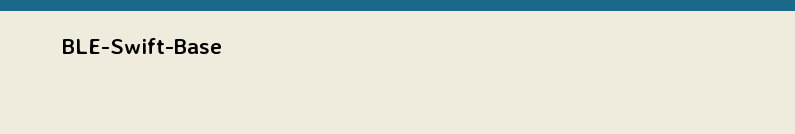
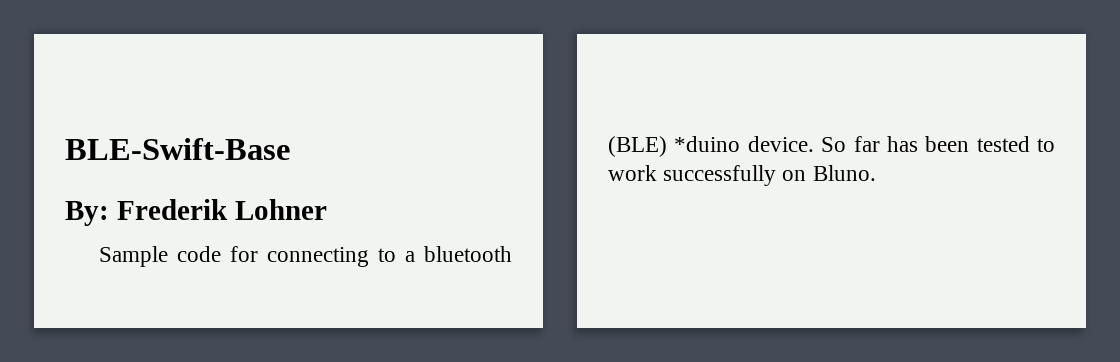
(222, 46) none -> [65,199,327,226] [99,246,512,267] [608,136,1055,157] [608,165,876,186] // By: Frederik Lohner // Sample code for connecting to a bluetooth (BLE) *duino device. So far has been tested to work successfully on Bluno.

